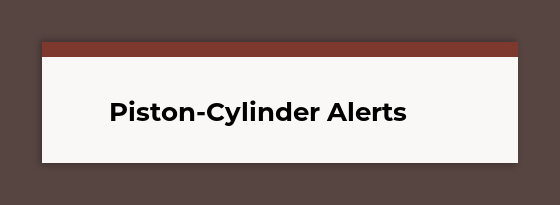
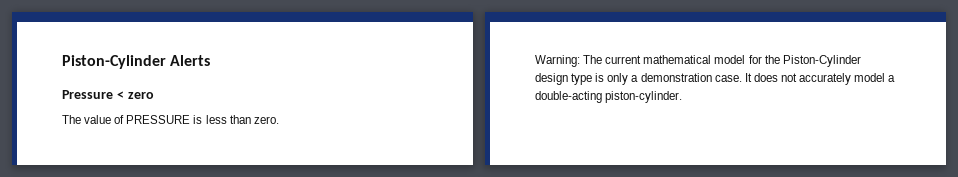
(408, 111) none -> [62,90,154,99] [62,115,279,124] [535,55,861,67] [535,73,896,85] [535,91,683,103] // Pressure < zero // The value of PRESSURE is less than zero. // Warning: The current mathematical model for the Piston-Cylinder design type is only a demonstration case. It does not accurately model a double-acting piston-cylinder.

